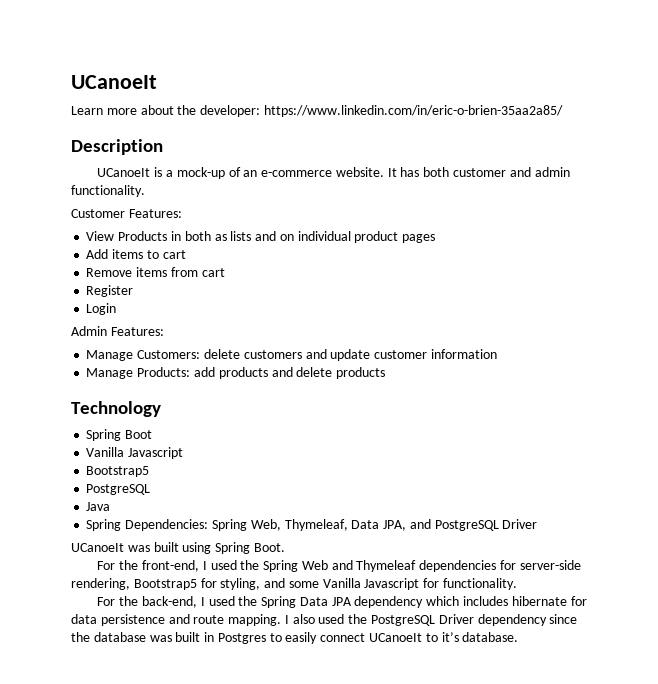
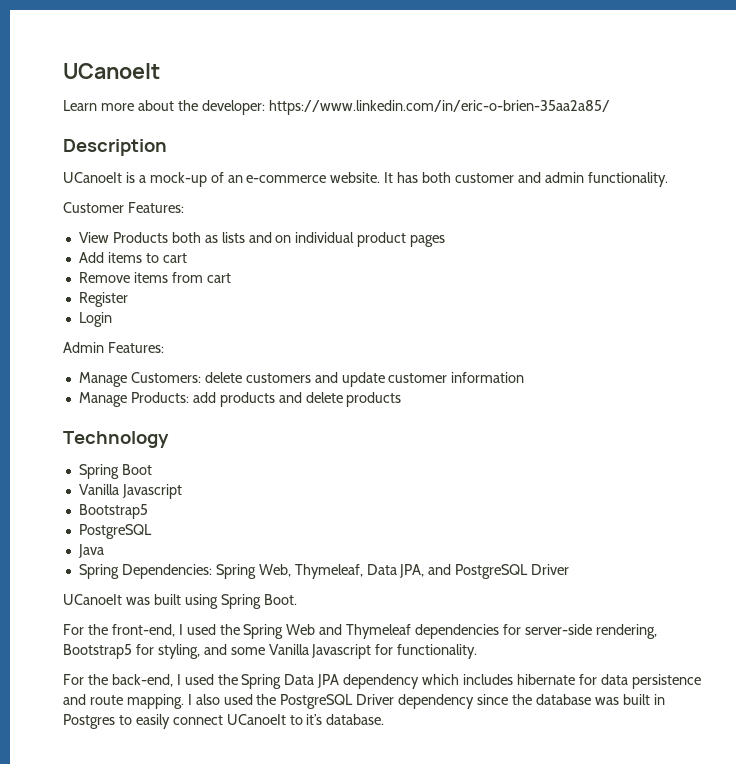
[170,231,181,241] in -> (168, 237) none

